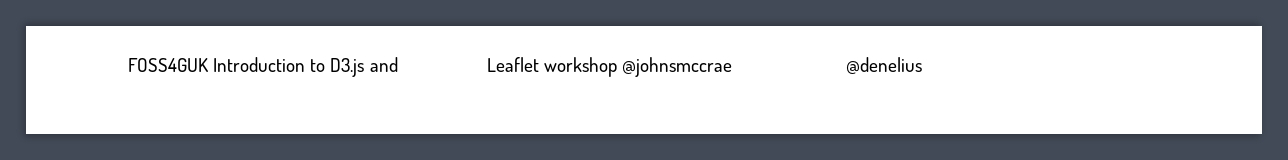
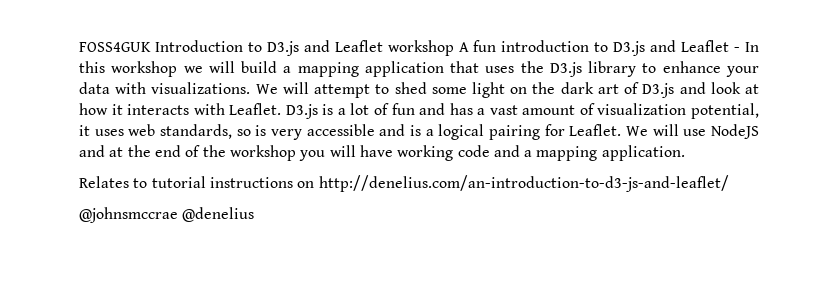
(618, 67) none -> [458,40,760,56] [79,61,759,77] [79,82,759,98] [79,103,759,119] [79,124,759,140] [79,145,685,161] [79,175,729,192] A fun introduction to D3.js and Leaflet - In this workshop we will build a mapping application that uses the D3.js library to enhance your data with visualizations. We will attempt to shed some light on the dark art of D3.js and look at how it interacts with Leaflet. D3.js is a lot of fun and has a vast amount of visualization potential, it uses web standards, so is very accessible and is a logical pairing for Leaflet. We will use NodeJS and at the end of the workshop you will have working code and a mapping application. // Relates to tutorial instructions on http://denelius.com/an-introduction-to-d3-js-and-leaflet/ //

